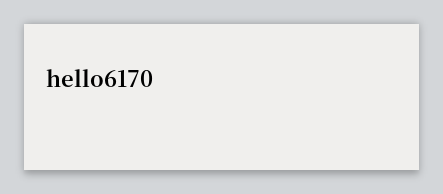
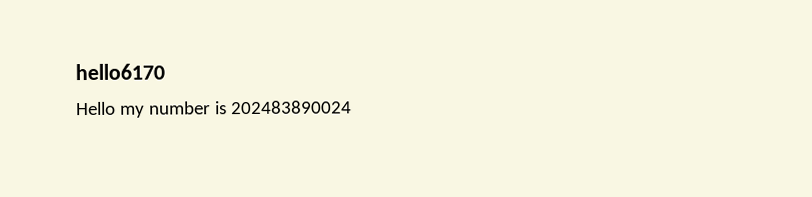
(153, 78) none -> [76,100,352,118] // Hello my number is 202483890024

